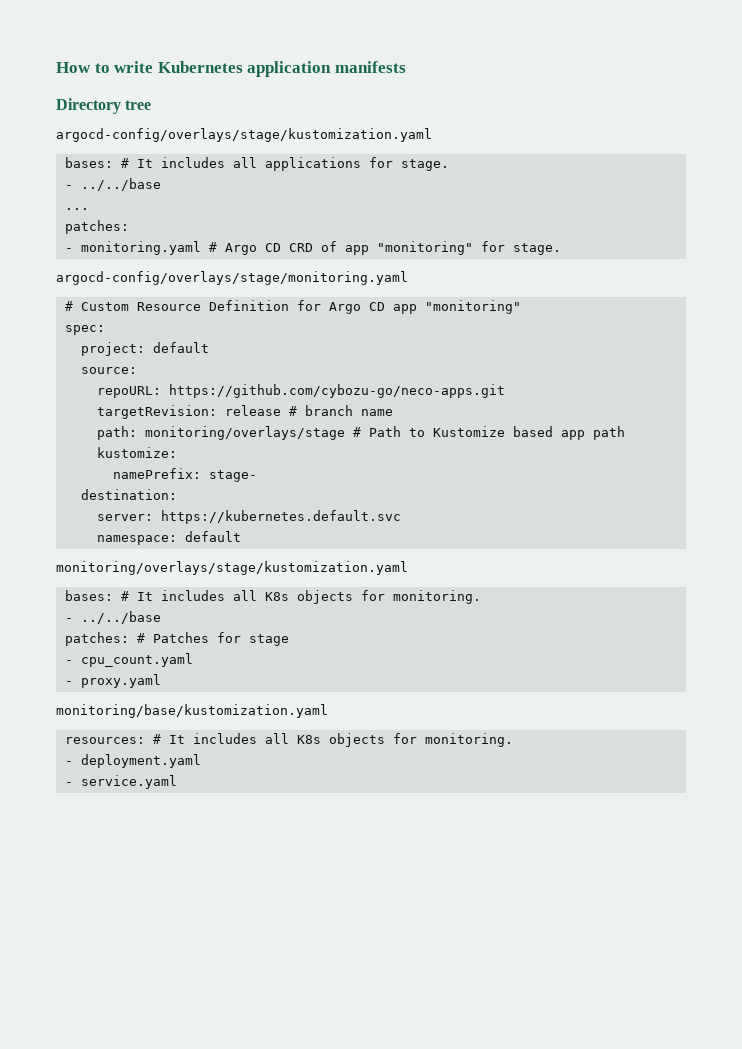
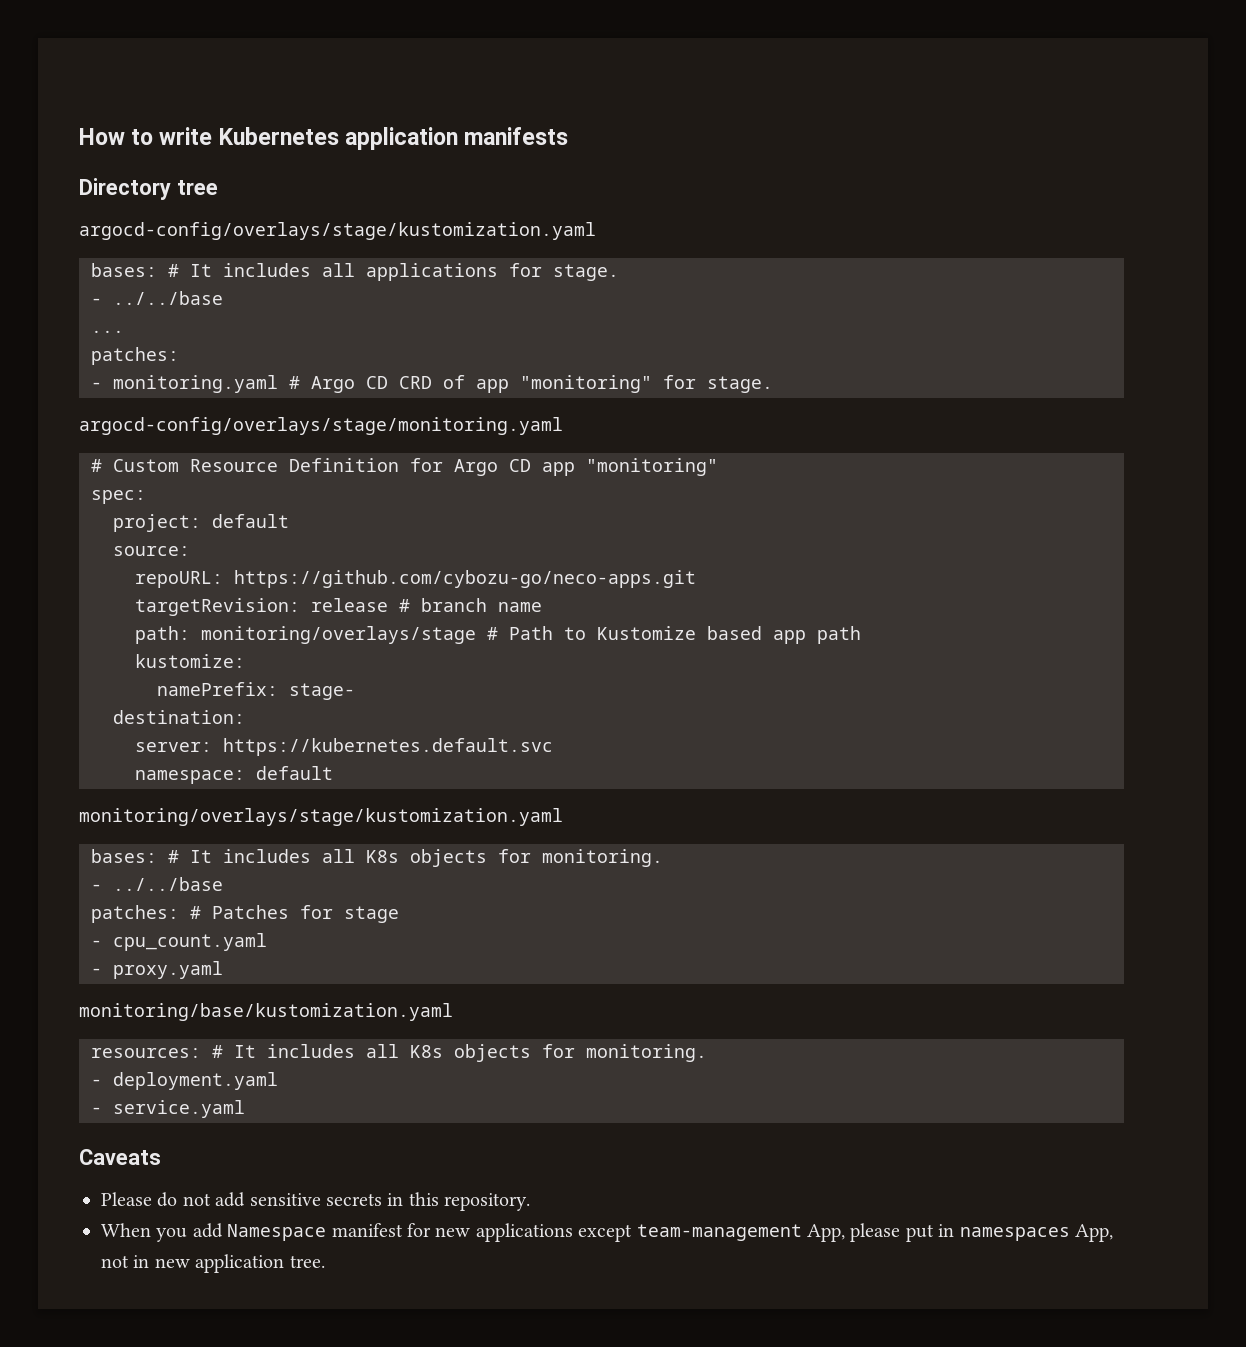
(177, 782) none -> [79,1149,161,1165] [101,1192,531,1211] [101,1223,1113,1242] [101,1254,325,1273] // Caveats // Please do not add sensitive secrets in this repository. // When you add Namespace manifest for new applications except team-management App, please put in namespaces App, not in new application tree.

